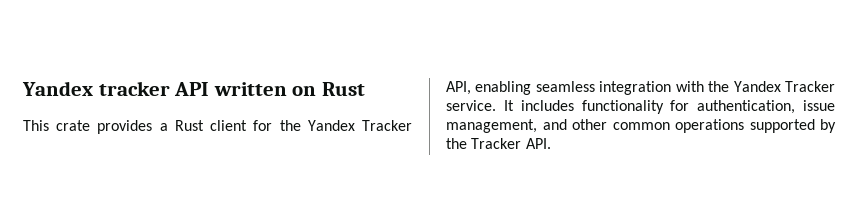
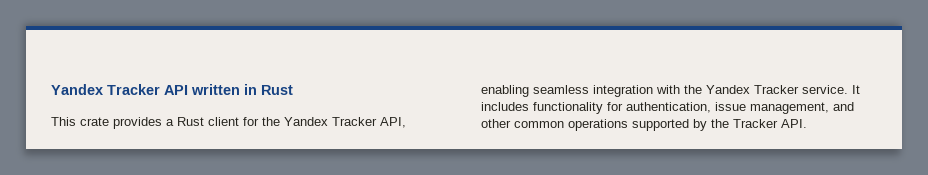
[22,81,170,96] Yandex tracker -> [51,84,160,95] Yandex Tracker
[292,86,317,96] on -> [244,84,257,95] in

